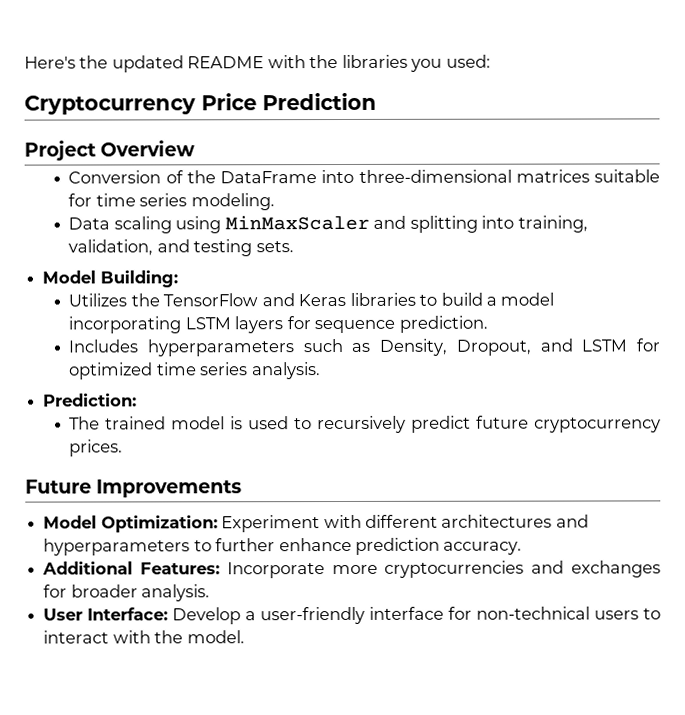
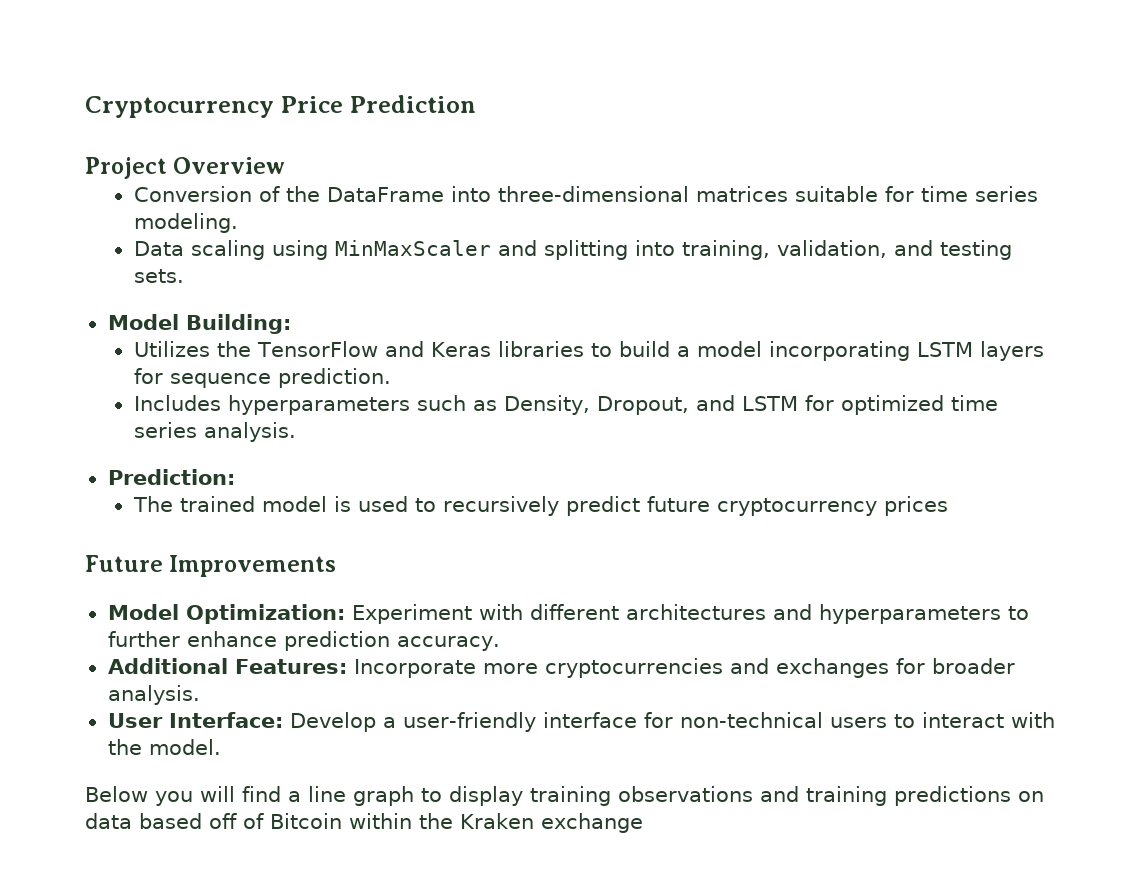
[24,54,491,73] Here's the updated README with the libraries you used: // -> (85, 107) none
[69,439,124,457] prices. -> [883,496,948,516] prices
(245, 637) none -> [85,786,1044,806] [85,813,643,833] // Below you will find a line graph to display training observations and training predictions on data based off of Bitcoin within the Kraken exchange

